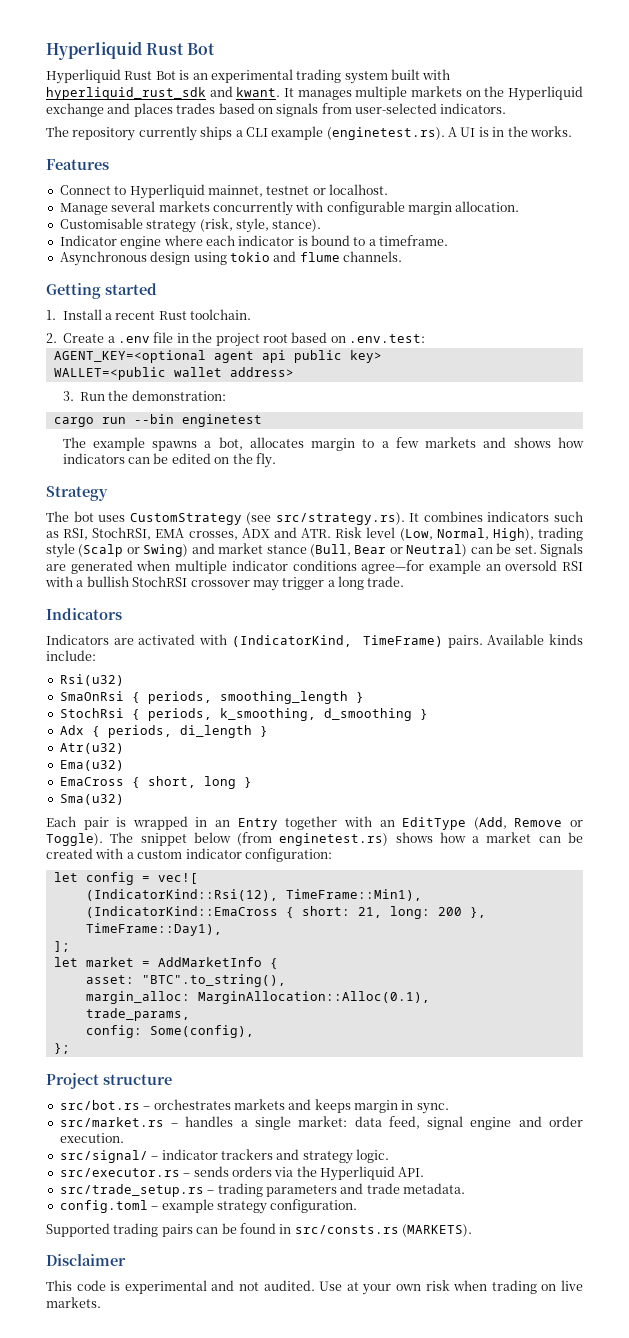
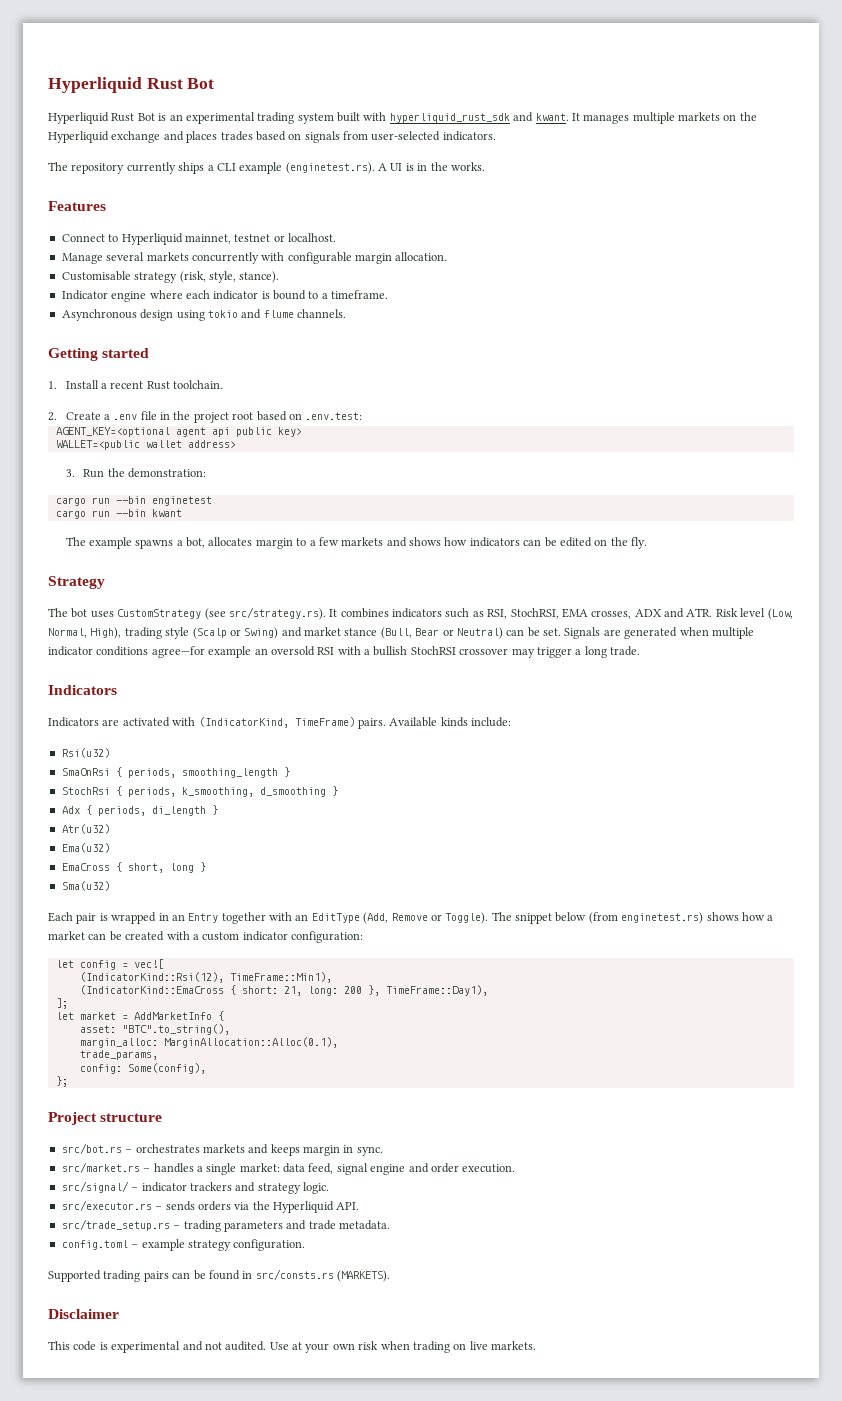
(262, 420) none -> [55,509,182,519] // cargo run --bin kwant

